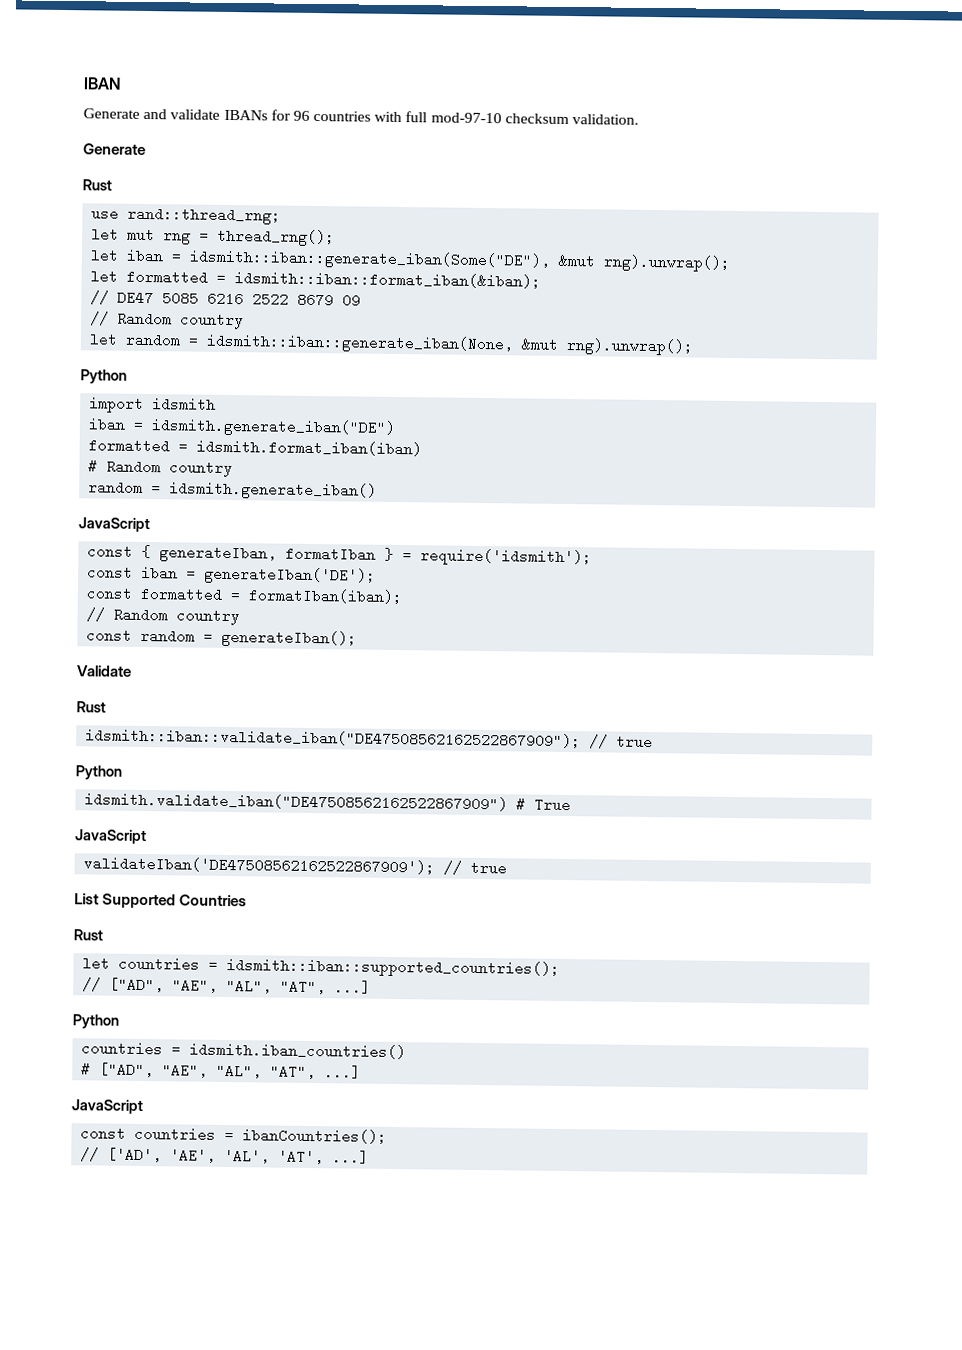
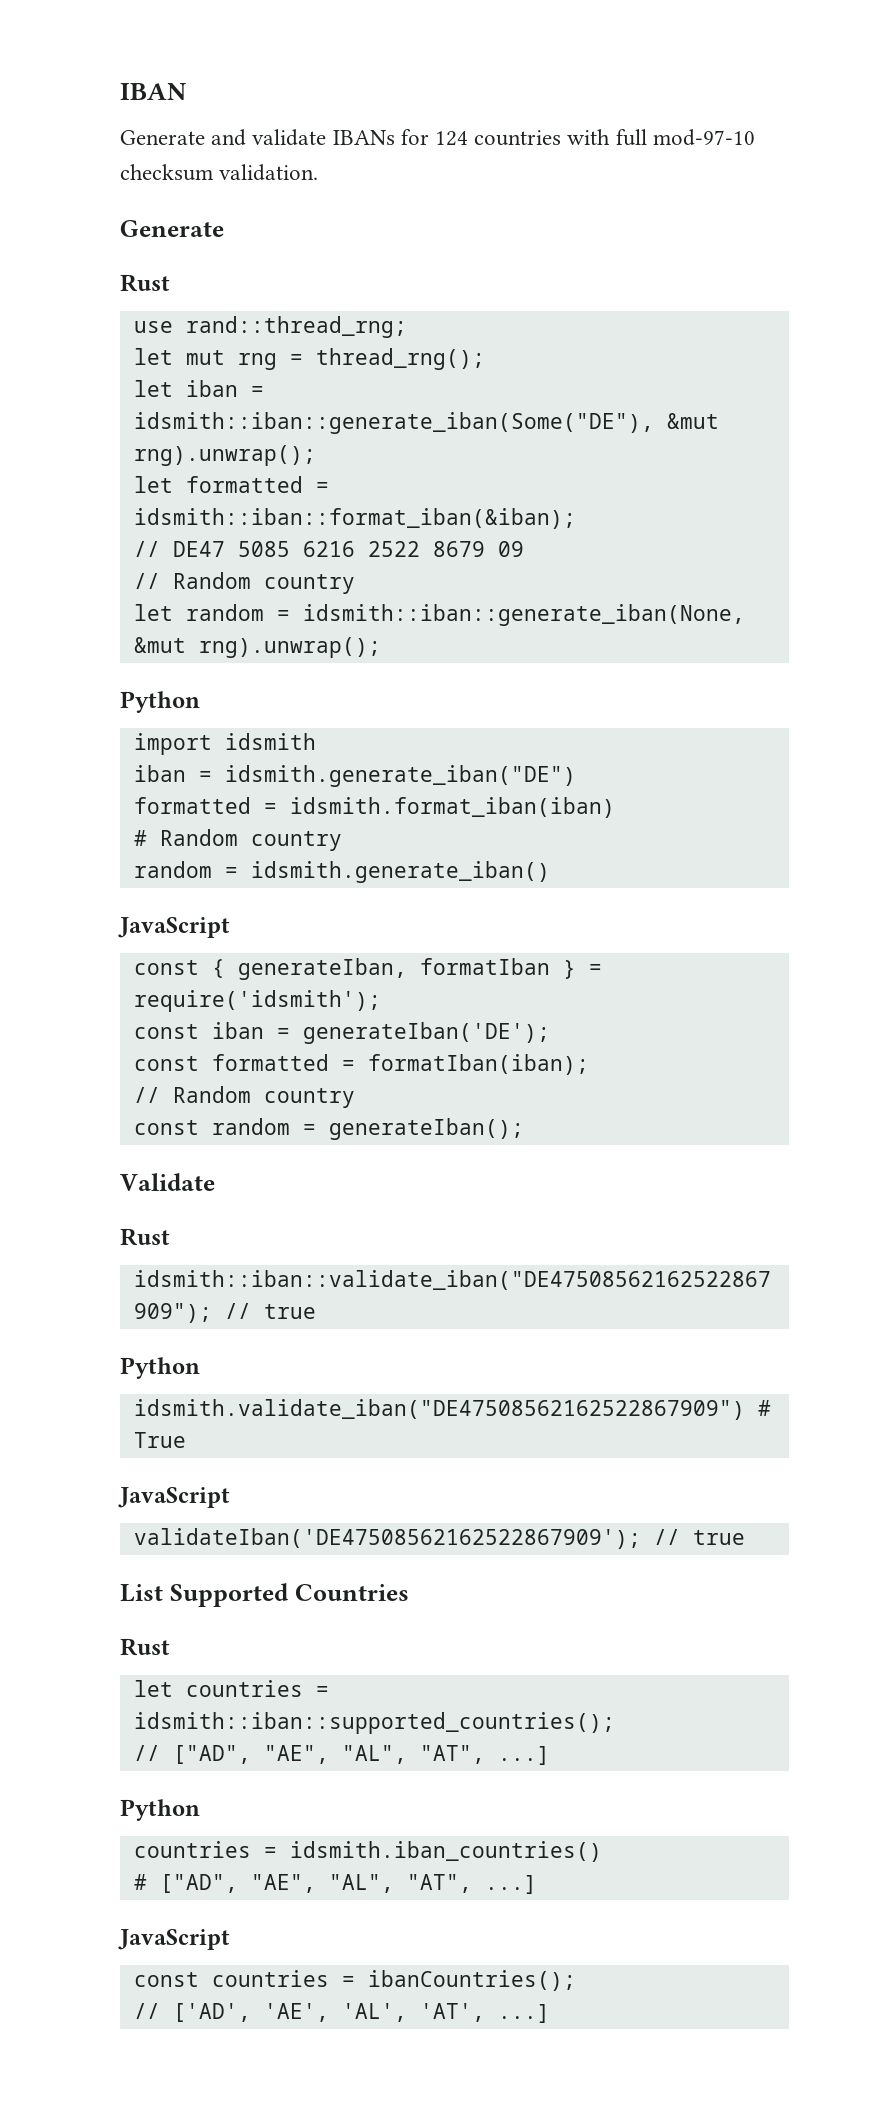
[292,110,310,121] 96 -> [435,131,469,146] 124

